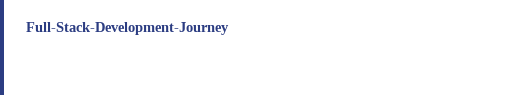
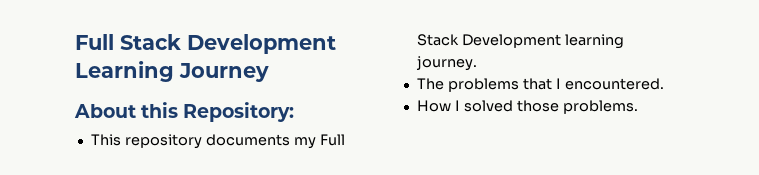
[26,22,229,35] Full-Stack-Development-Journey -> [75,34,336,54] [75,61,269,82] [74,102,295,122] [90,134,345,149] [416,34,624,49] [415,56,477,71] [416,78,664,92] [416,100,638,114] Full Stack Development Learning Journey // About this Repository: // This repository documents my Full Stack Development learning journey. // The problems that I encountered. // How I solved those problems.

